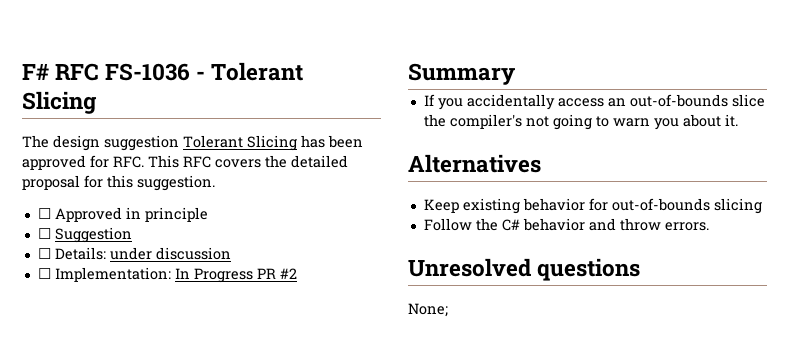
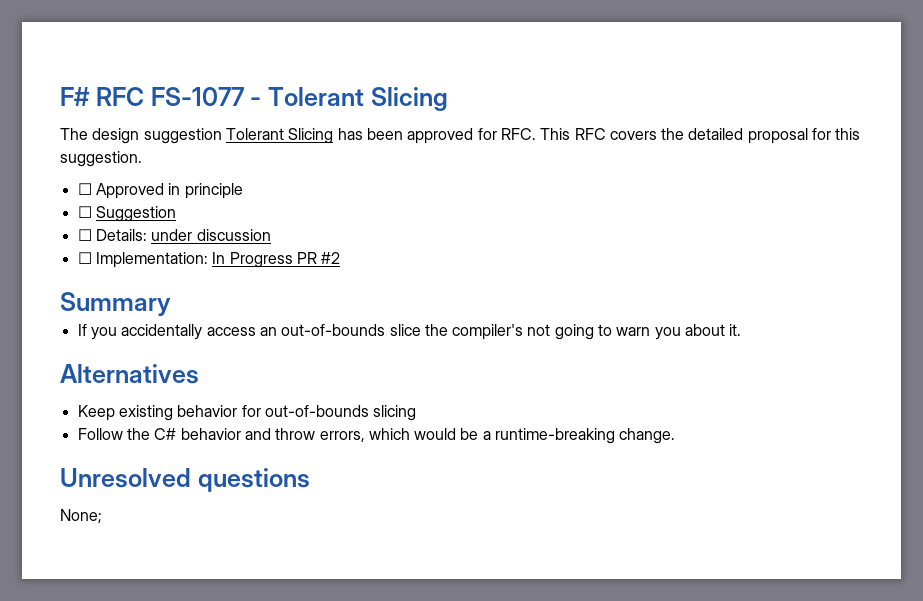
[105,63,191,81] FS-1036 -> [150,87,244,106] FS-1077
[664,222,709,231] errors. -> [319,428,676,444] errors, which would be a runtime-breaking change.

